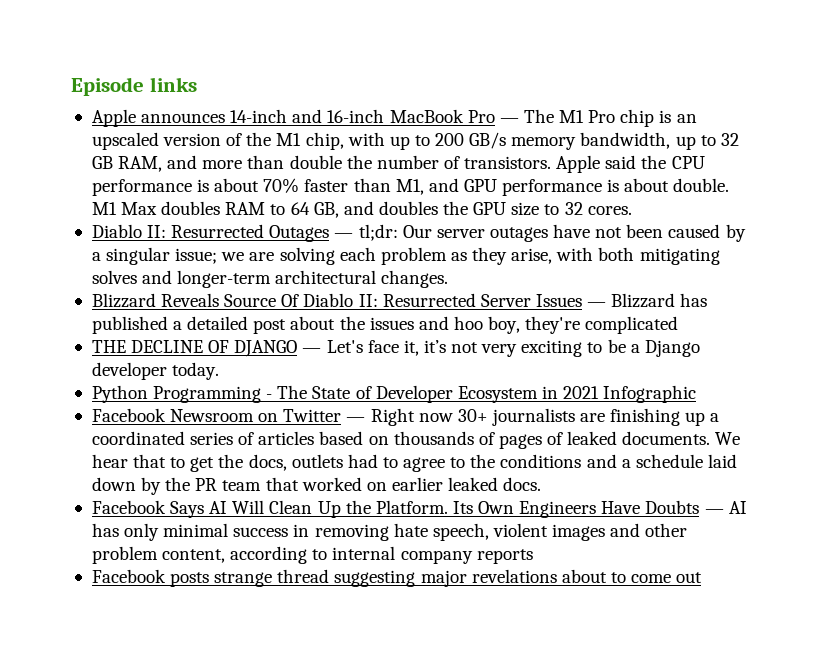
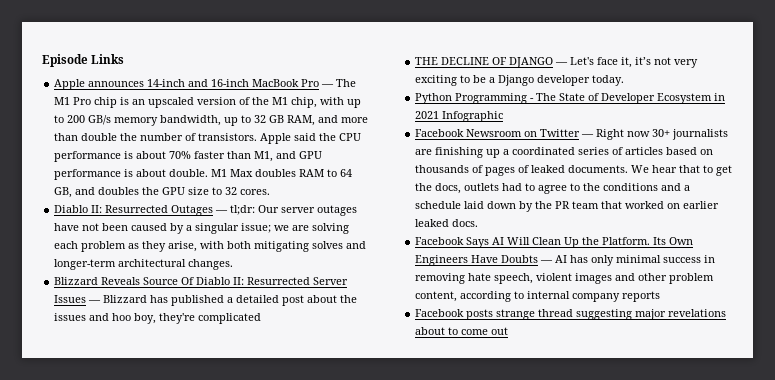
[149,77,197,92] links -> [91,54,125,64] Links

